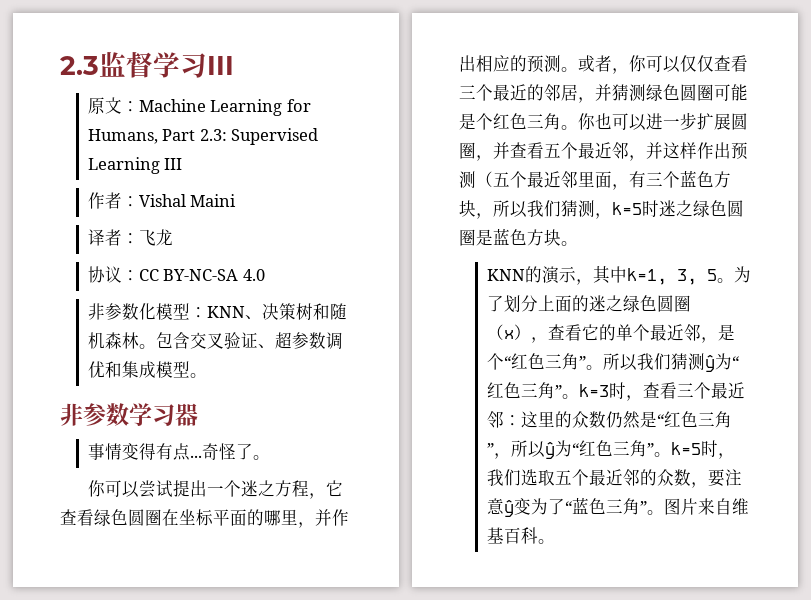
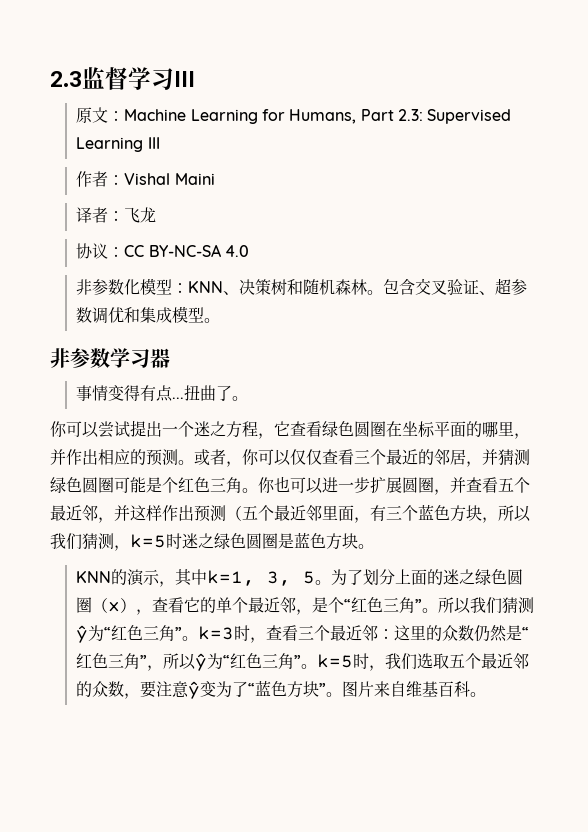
[201,443,236,460] 奇怪 -> [184,385,217,401] 扭曲
[605,498,640,515] 三角 -> [287,681,320,698] 方块

